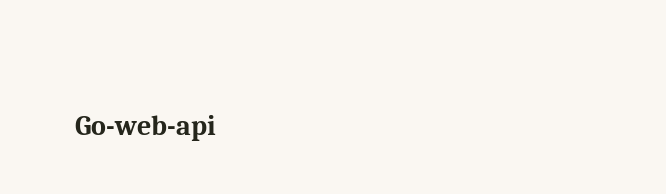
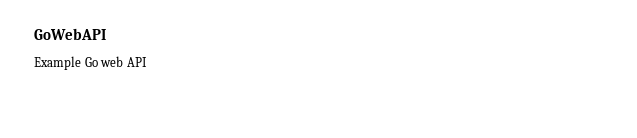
[75,115,216,141] Go-web-api -> [34,28,106,40] [34,56,147,70] GoWebAPI // Example Go web API

